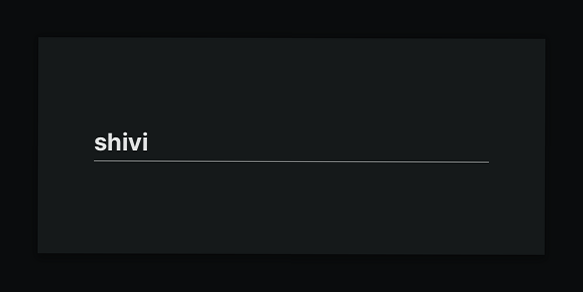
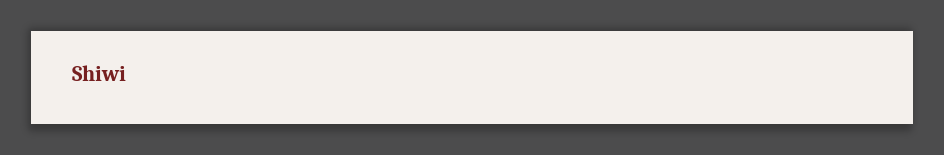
[93,131,149,152] shivi -> [72,65,126,81] Shiwi

